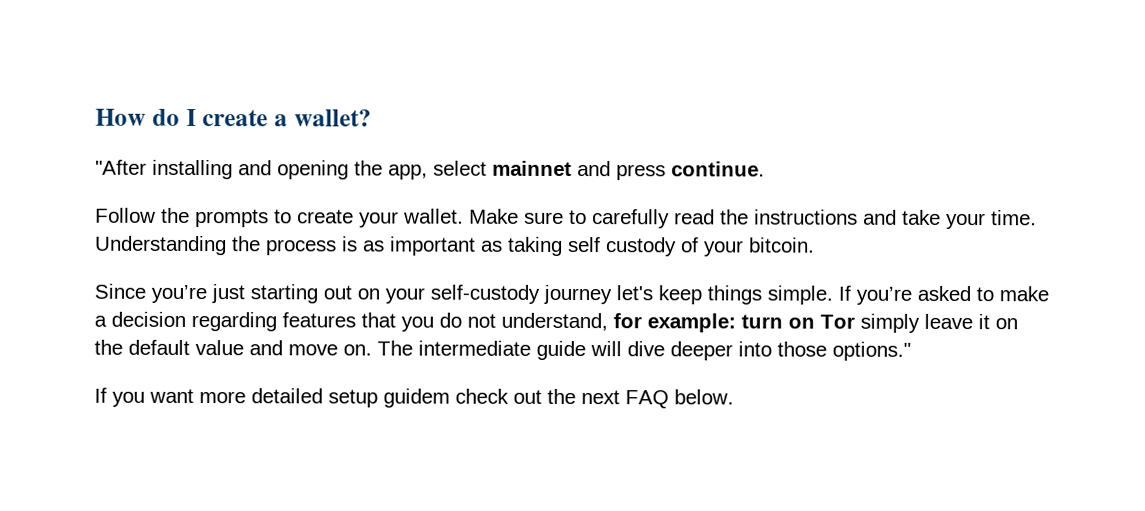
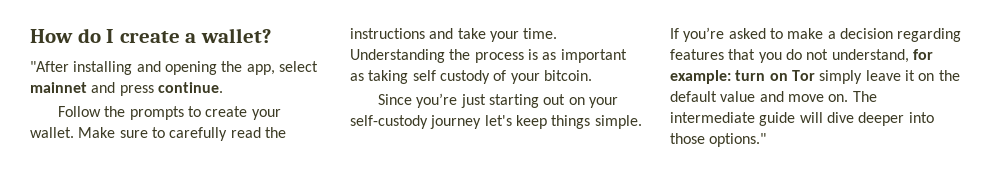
[94,387,734,409] // If you want more detailed setup guidem check out the next FAQ below. -> (767, 140) none

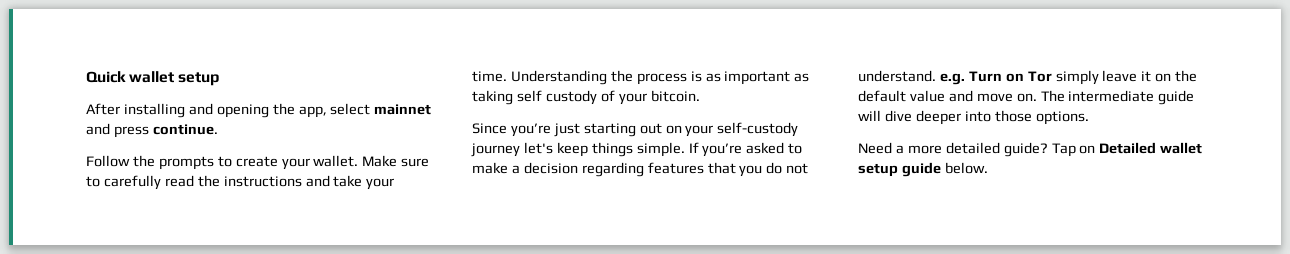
[30,28,271,43] [30,61,69,72] How do I create a wallet? // "After -> [86,71,220,86] [86,103,120,115] Quick wallet setup // After
[831,49,933,63] [670,70,766,84] understand, for example: turn -> [858,70,1002,85] understand. e.g. Turn
[709,133,767,147] options." -> [1035,111,1089,125] [858,142,1203,157] [858,162,988,177] options. // Need a more detailed guide? Tap on Detailed wallet setup guide below.

